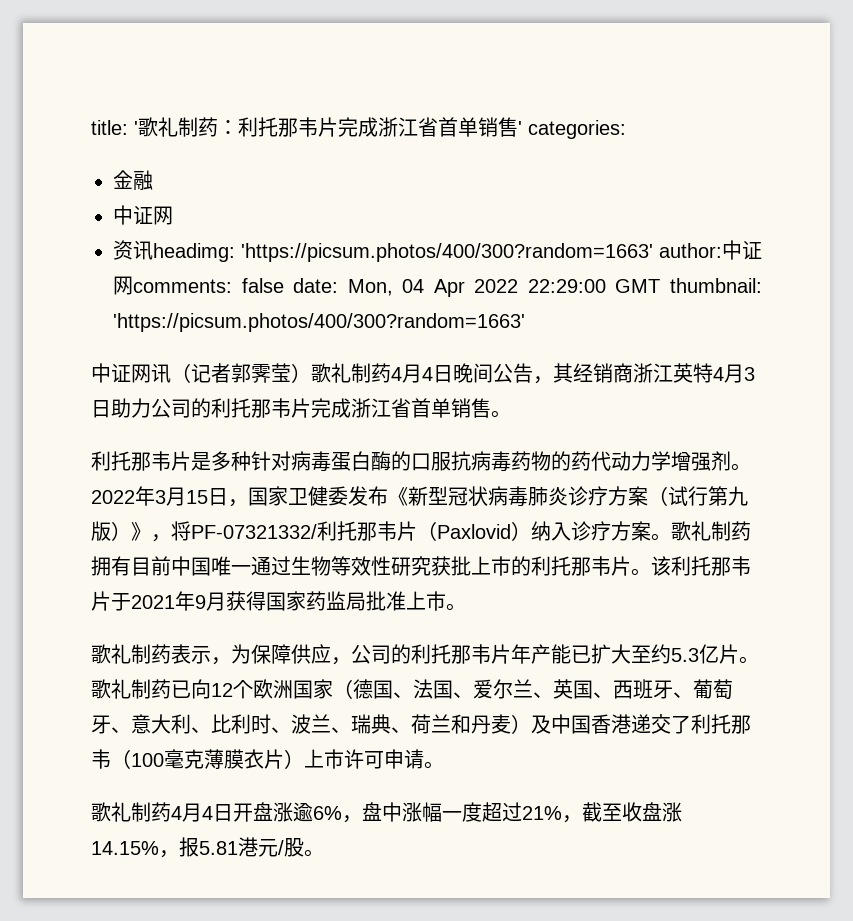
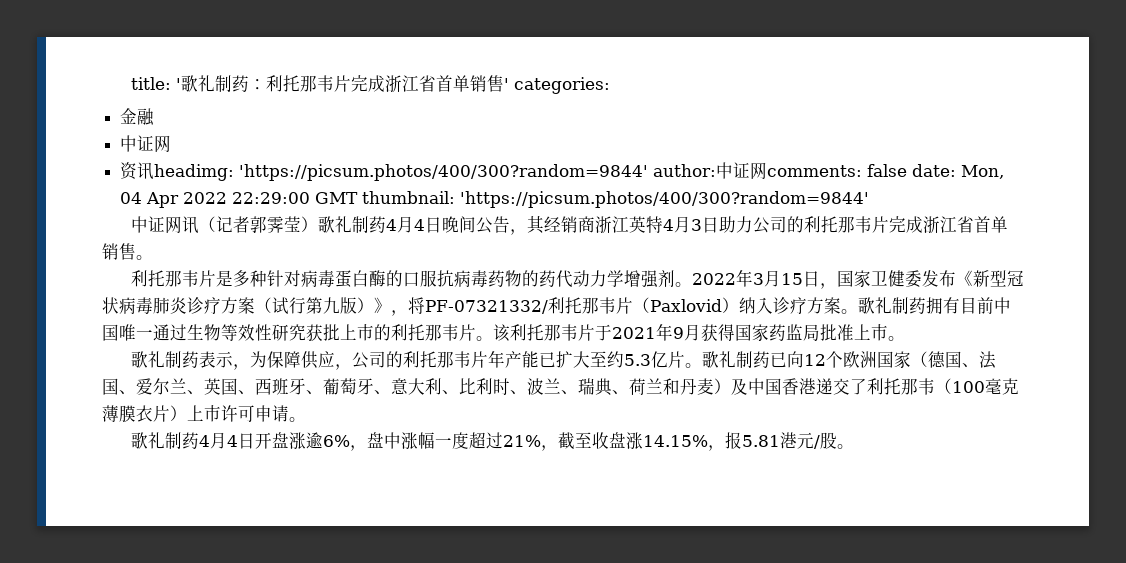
[241,243,653,262] 'https://picsum.photos/400/300?random=1663' -> [239,164,649,181] 'https://picsum.photos/400/300?random=9844'
[113,313,525,332] 'https://picsum.photos/400/300?random=1663' -> [460,191,870,208] 'https://picsum.photos/400/300?random=9844'

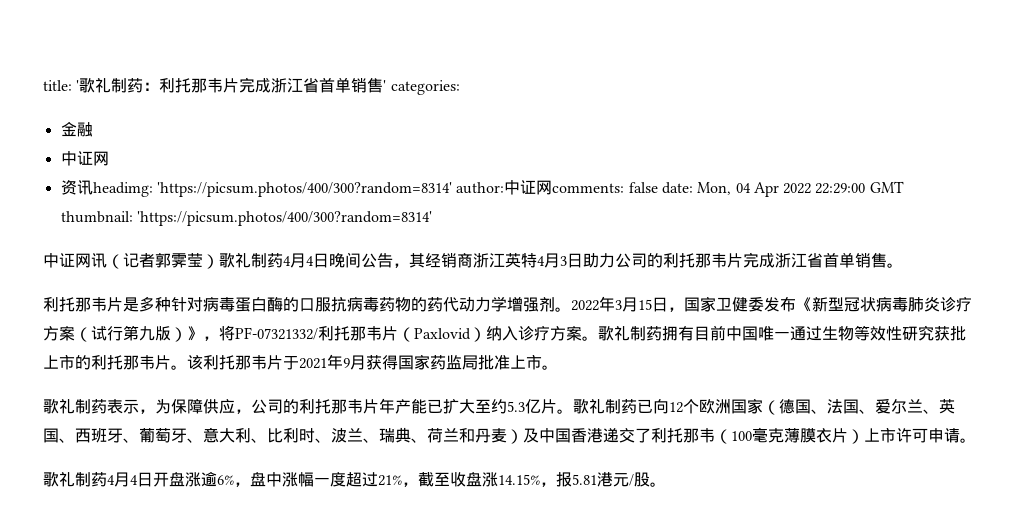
[239,164,649,181] 'https://picsum.photos/400/300?random=9844' -> [156,182,452,197] 'https://picsum.photos/400/300?random=8314'
[460,191,870,208] 'https://picsum.photos/400/300?random=9844' -> [136,211,432,226] 'https://picsum.photos/400/300?random=8314'

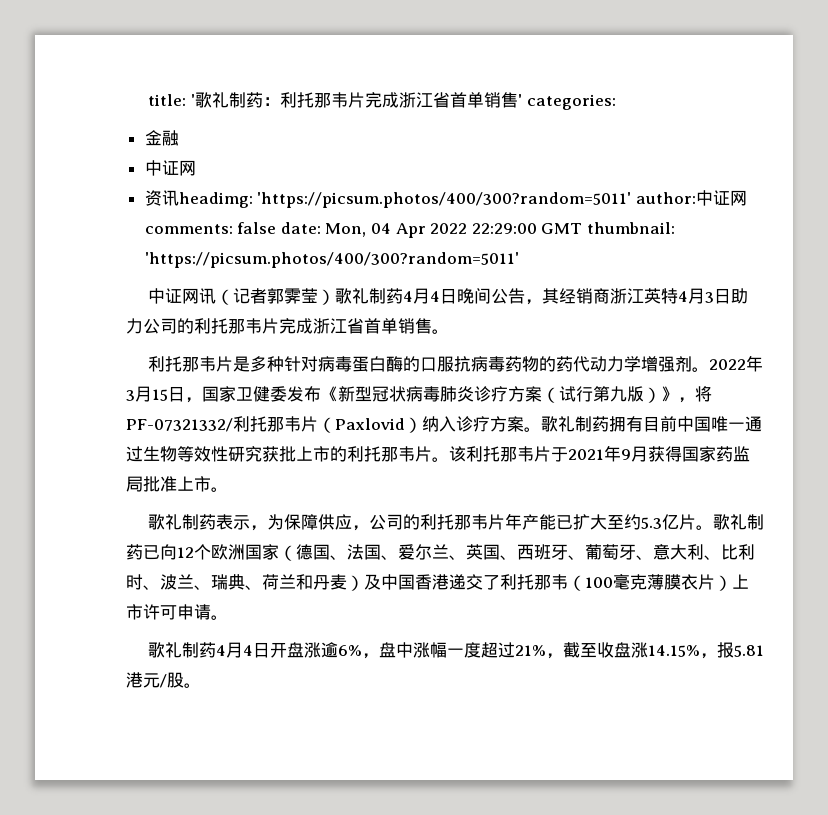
[156,182,452,197] 'https://picsum.photos/400/300?random=8314' -> [257,192,632,208] 'https://picsum.photos/400/300?random=5011'
[136,211,432,226] 'https://picsum.photos/400/300?random=8314' -> [144,252,519,268] 'https://picsum.photos/400/300?random=5011'

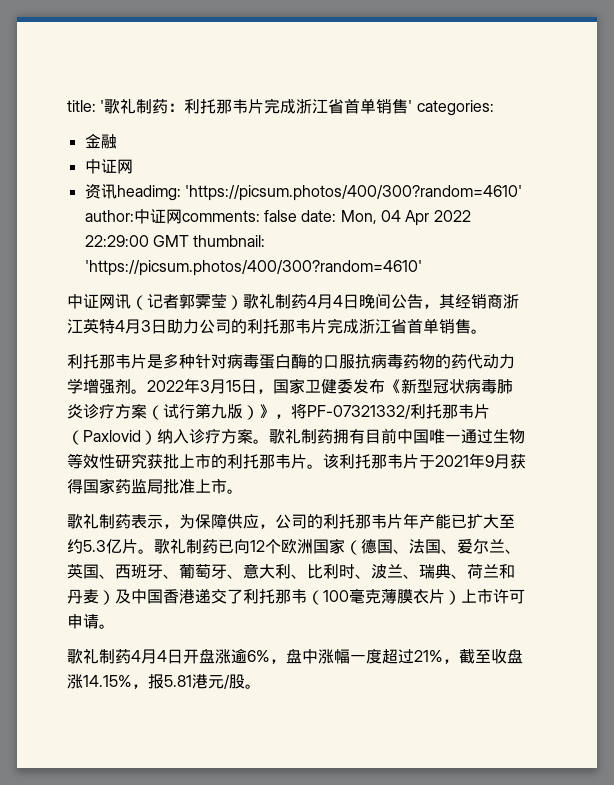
[257,192,632,208] 'https://picsum.photos/400/300?random=5011' -> [184,185,522,201] 'https://picsum.photos/400/300?random=4610'
[144,252,519,268] 'https://picsum.photos/400/300?random=5011' -> [84,260,422,276] 'https://picsum.photos/400/300?random=4610'

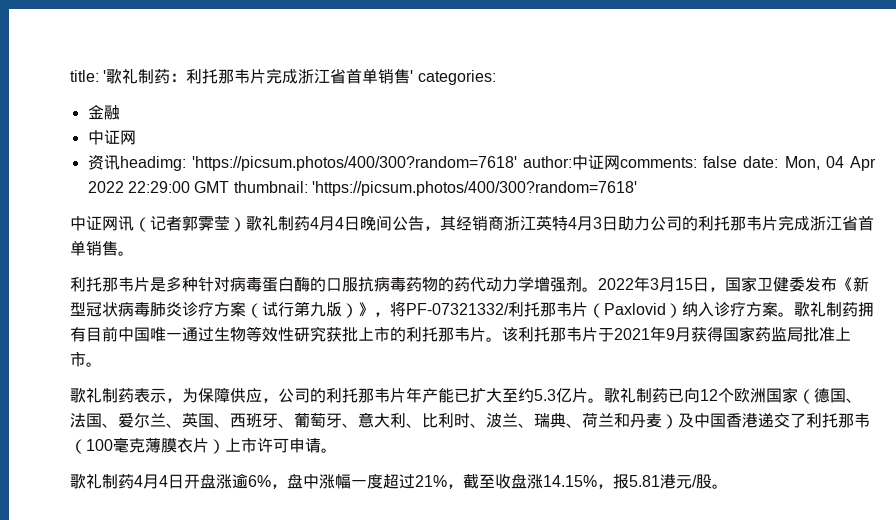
[184,185,522,201] 'https://picsum.photos/400/300?random=4610' -> [191,156,517,171] 'https://picsum.photos/400/300?random=7618'
[84,260,422,276] 'https://picsum.photos/400/300?random=4610' -> [311,181,637,196] 'https://picsum.photos/400/300?random=7618'

